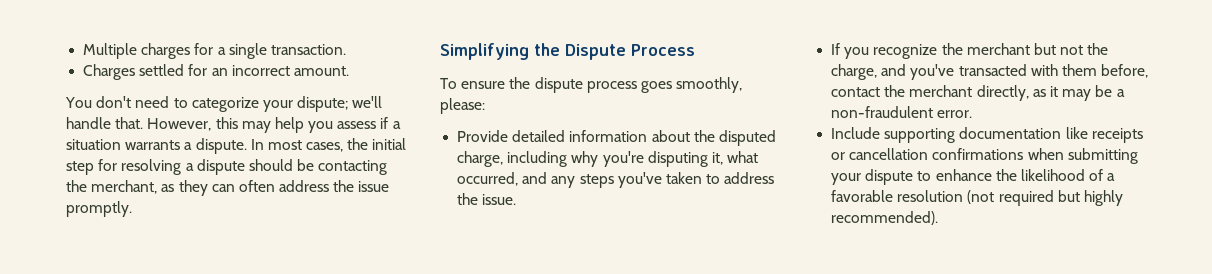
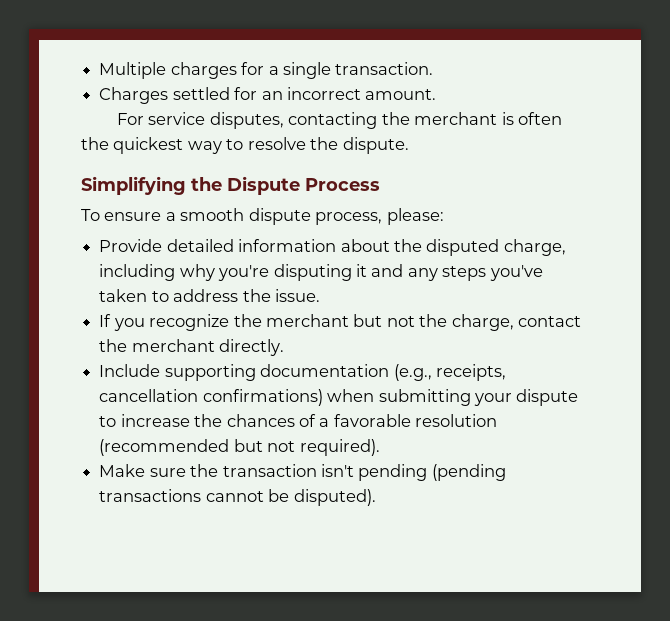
[65,96,383,112] [66,117,401,133] [66,138,407,154] [66,159,388,175] [66,180,390,196] [66,201,132,217] You don't need to categorize your dispute; we'll handle that. However, this may help you assess if a situation warrants a dispute. In most cases, the initial step for resolving a dispute should be contacting the merchant, as they can often address the issue promptly. -> [116,112,563,129] [81,137,409,154] For service disputes, contacting the merchant is often the quickest way to resolve the dispute.
[509,77,743,93] the dispute process goes smoothly, -> [165,208,383,225] a smooth dispute process,
[711,151,759,165] [457,172,519,186] it, what occurred, -> [355,264,367,277] it
[881,64,1149,80] [831,85,1125,101] [831,106,973,118] [831,127,1143,143] [831,148,1024,160] and you've transacted with them before, contact the merchant directly, as it may be a non-fraudulent error. // Include supporting documentation like receipts or cancellation confirmations -> [518,316,582,327] [99,339,285,356] [99,364,506,381] [99,389,323,406] contact the merchant directly. // Include supporting documentation (e.g., receipts, cancellation confirmations)
[935,169,1085,181] enhance the likelihood -> [120,414,295,427] increase the chances
[967,190,1123,206] [831,211,939,225] (not required but highly recommended). -> [99,439,380,456] [99,464,506,481] [99,489,376,506] (recommended but not required). // Make sure the transaction isn't pending (pending transactions cannot be disputed).

